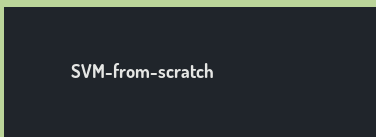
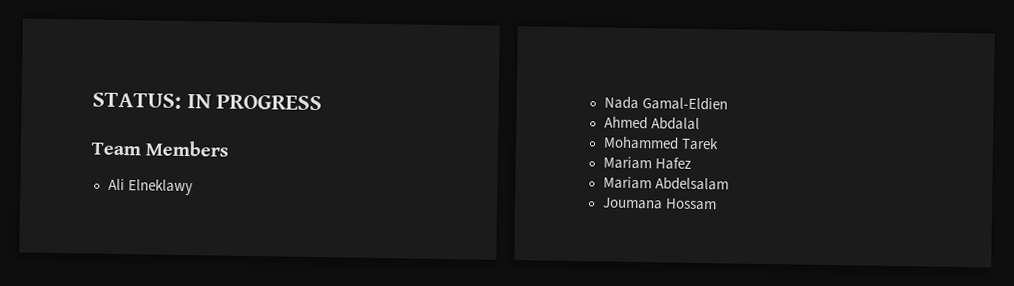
[71,63,214,78] SVM-from-scratch -> [92,92,323,111] [91,140,230,157] [107,178,193,196] [603,96,728,111] [603,116,700,130] [602,136,719,151] [602,156,691,170] [602,176,729,191] [601,197,717,211] STATUS: IN PROGRESS // Team Members // Ali Elneklawy // Nada Gamal-Eldien // Ahmed Abdalal // Mohammed Tarek // Mariam Hafez // Mariam Abdelsalam // Joumana Hossam

